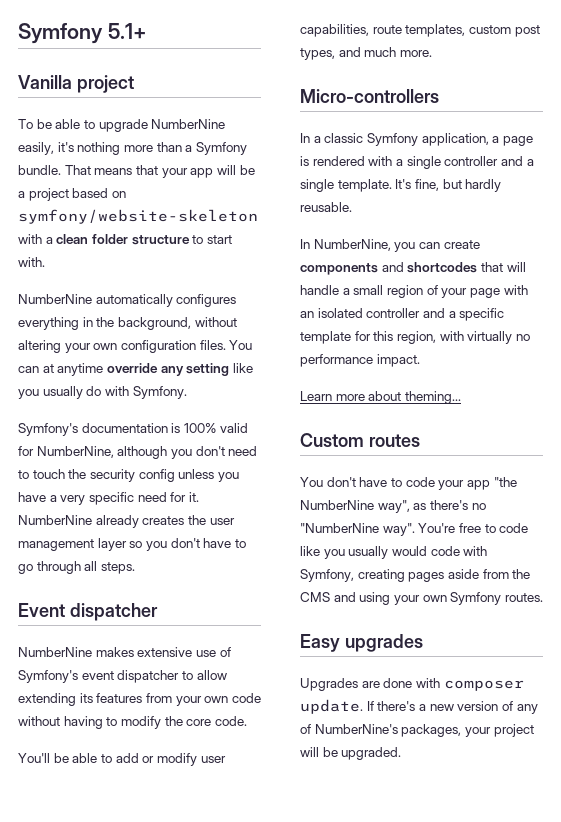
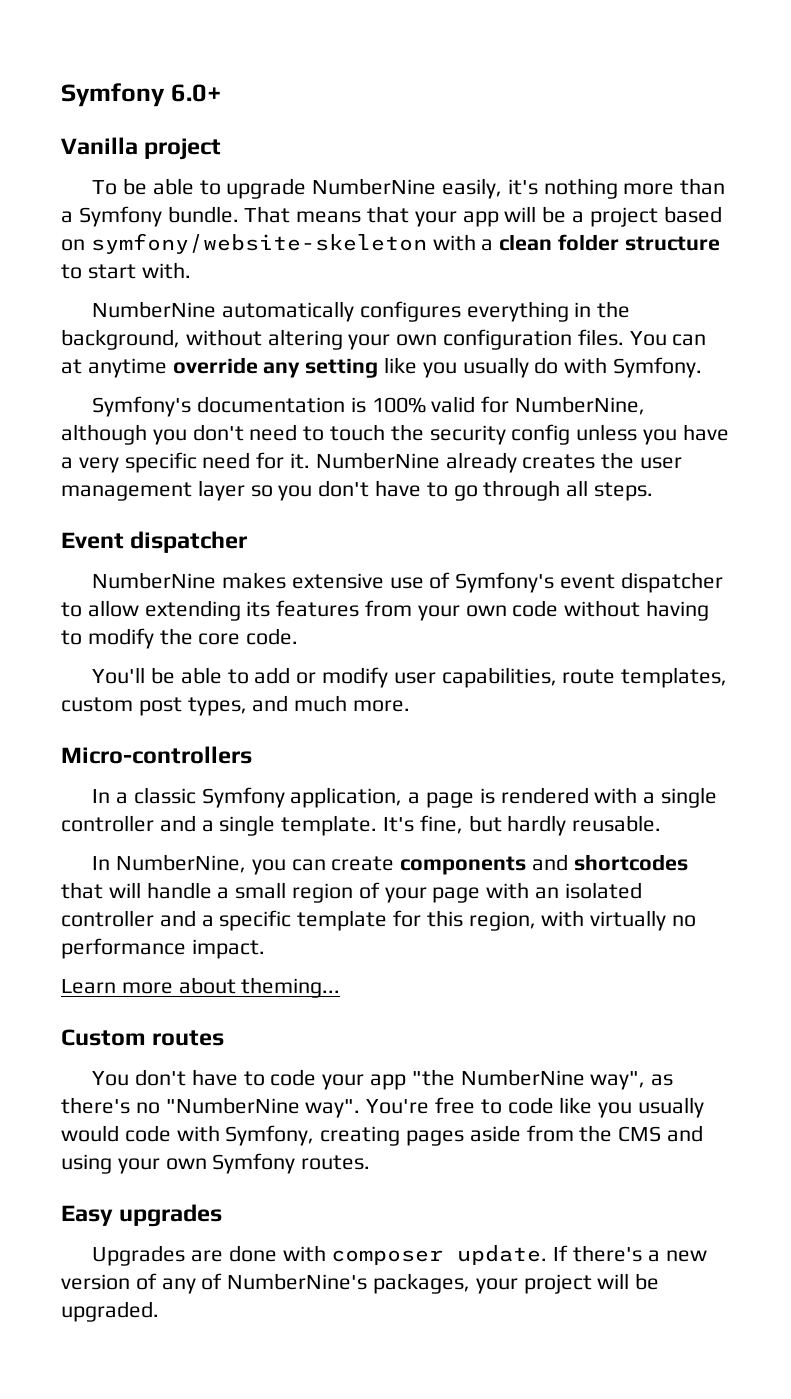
[18,23,147,44] Symfony 5.1+ -> [61,83,222,107] Symfony 6.0+

